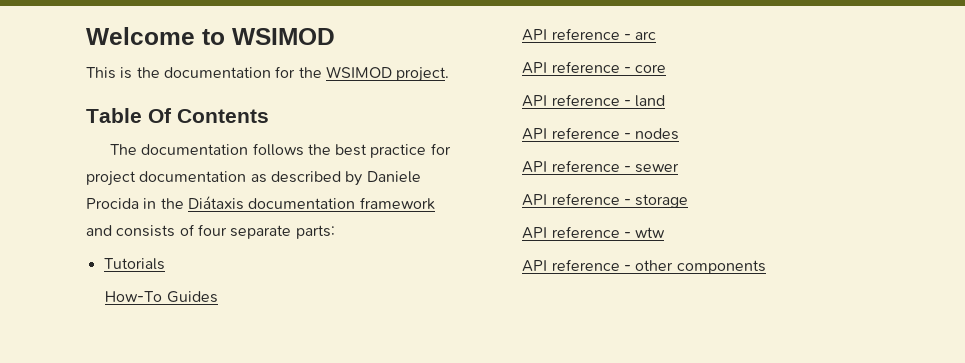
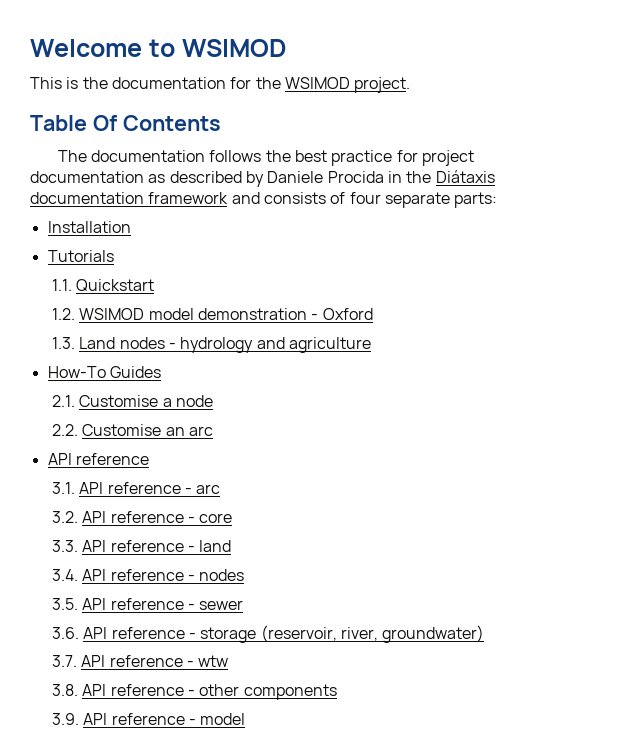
(335, 232) none -> [47,221,131,233] // Installation
[105,291,218,303] How-To Guides // -> [52,279,155,292] [52,308,373,320] [52,337,371,353] [47,366,161,378] [52,395,214,407] [52,424,214,436] [47,453,149,465] [52,482,76,494] 1.1. Quickstart // 1.2. WSIMOD model demonstration - Oxford // 1.3. Land nodes - hydrology and agriculture // How-To Guides // 2.1. Customise a node // 2.2. Customise an arc // API reference // 3.1.
(657, 35) none -> [52,511,79,523] 3.2.
(667, 68) none -> [52,540,79,552] 3.3.
(666, 101) none -> [52,569,79,581] 3.4.
(680, 134) none -> [52,598,79,610] 3.5.
(680, 168) none -> [52,627,80,639] 3.6.
(689, 201) // -> [260,625,485,643] [52,655,78,667] (reservoir, river, groundwater) // 3.7.
(666, 232) none -> [52,684,79,696] 3.8.
(766, 267) none -> [52,713,246,725] // 3.9. API reference - model

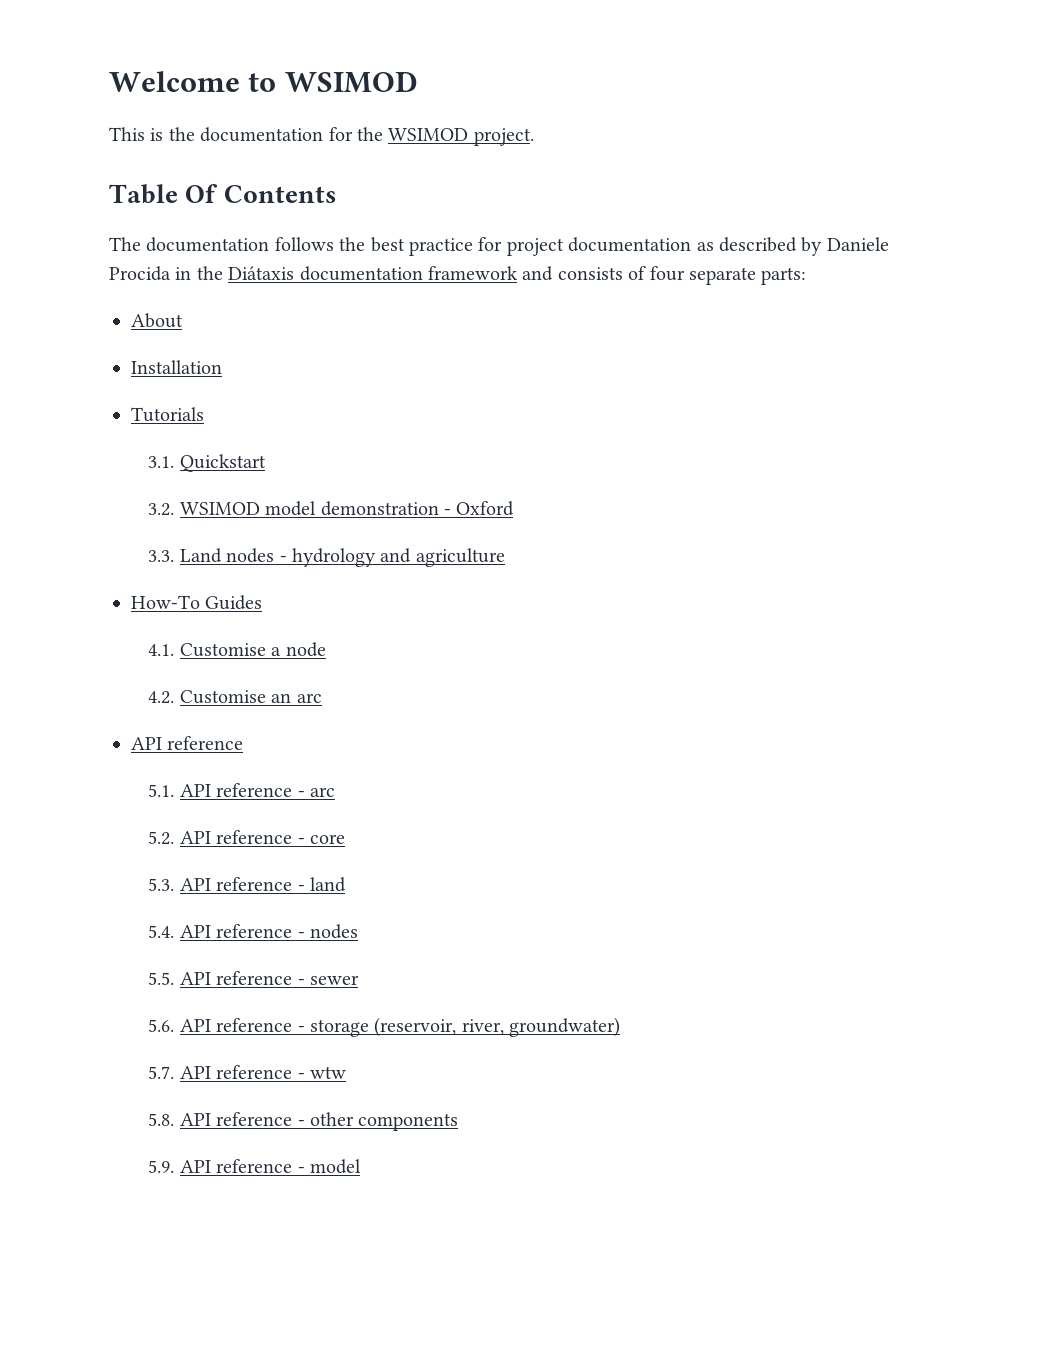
(498, 200) none -> [131,313,183,328] // About
[52,279,73,291] 1.1. -> [148,456,175,468] 3.1.
[52,308,76,320] 1.2. -> [148,503,175,516] 3.2.
[52,337,76,349] 1.3. -> [148,550,175,562] 3.3.
[52,395,76,407] 2.1. -> [148,644,175,656] 4.1.
[52,424,79,436] 2.2. -> [148,691,175,704] 4.2.
[52,482,76,494] 3.1. -> [148,784,175,797] 5.1.
[52,511,79,523] 3.2. -> [148,831,175,845] 5.2.
[52,540,79,552] 3.3. -> [148,878,175,891] 5.3.
[52,569,79,581] 3.4. -> [148,925,175,938] 5.4.
[52,598,79,610] 3.5. -> [148,972,175,985] 5.5.
[52,627,80,639] 3.6. -> [148,1019,175,1032] 5.6.
[52,655,78,667] 3.7. -> [148,1066,175,1079] 5.7.
[52,684,79,696] 3.8. -> [148,1113,175,1126] 5.8.
[52,713,80,725] 3.9. -> [148,1160,175,1173] 5.9.

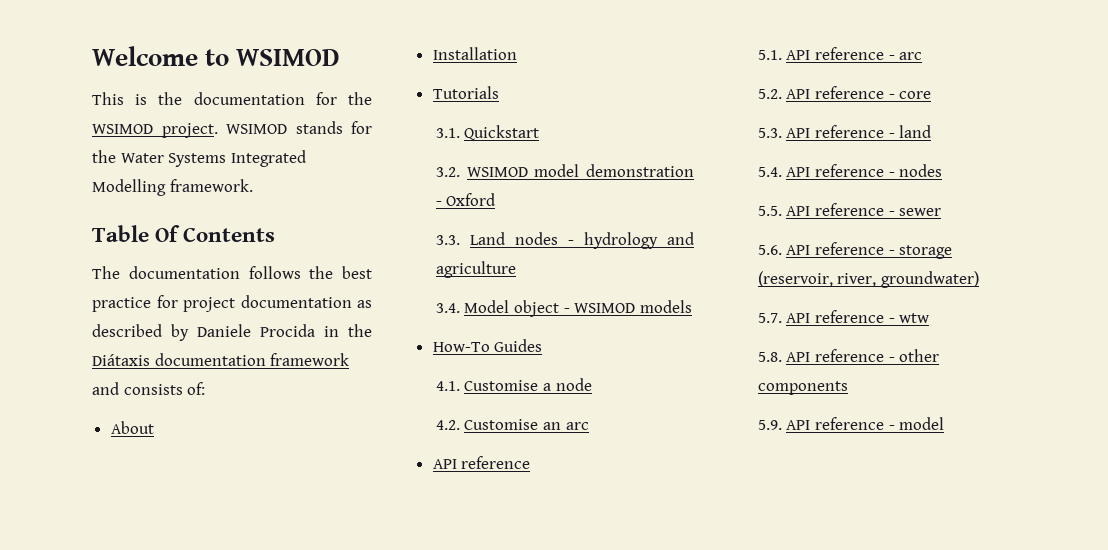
(534, 137) none -> [226,121,372,134] [92,150,306,167] [92,179,253,196] WSIMOD stands for the Water Systems Integrated Modelling framework.
[628,266,807,285] of four separate parts: -> [187,382,206,395] of:
(505, 557) none -> [435,300,692,317] // 3.4. Model object - WSIMOD models

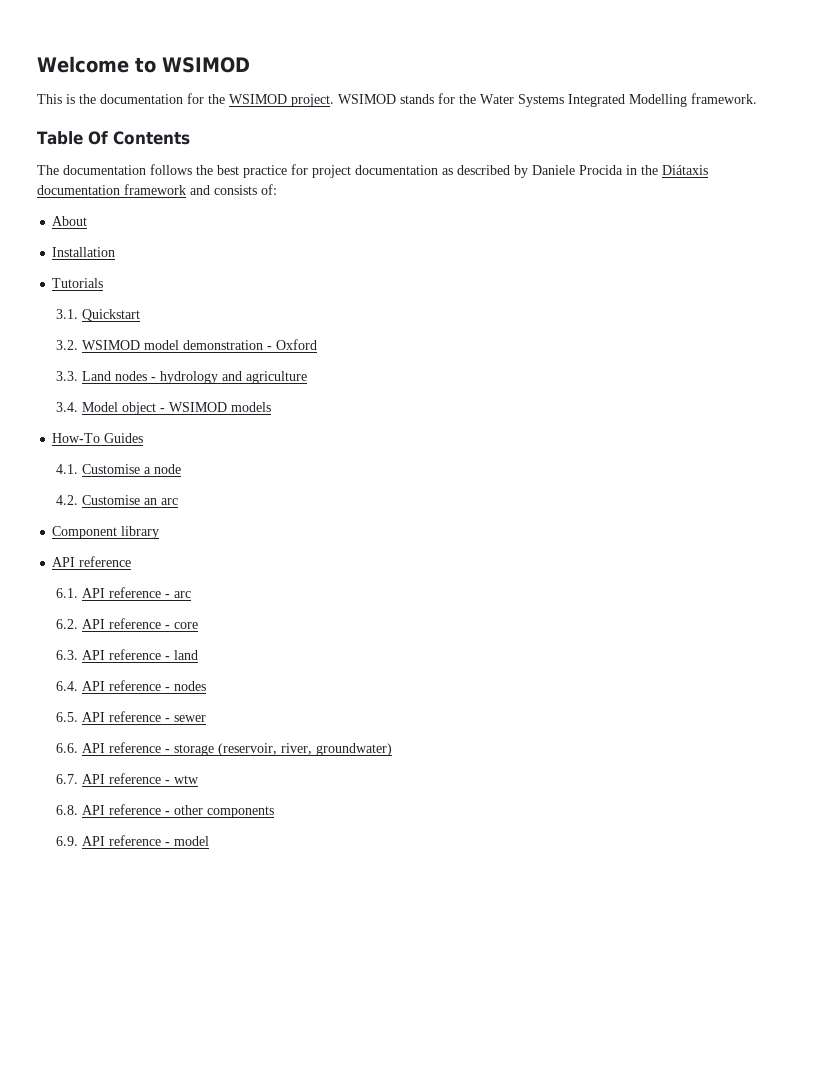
(589, 426) none -> [52,526,160,539] // Component library
[757,50,782,60] 5.1. -> [56,588,79,598] 6.1.
[757,89,782,99] 5.2. -> [56,619,79,629] 6.2.
[757,128,782,138] 5.3. -> [56,650,79,660] 6.3.
[757,167,782,177] 5.4. -> [56,681,79,691] 6.4.
[757,206,782,216] 5.5. -> [56,712,79,722] 6.5.
[757,245,782,255] 5.6. -> [56,743,79,753] 6.6.
[757,313,782,323] 5.7. -> [56,774,79,784] 6.7.
[757,352,782,362] 5.8. -> [56,805,79,815] 6.8.
[757,420,782,430] 5.9. -> [56,836,79,846] 6.9.

